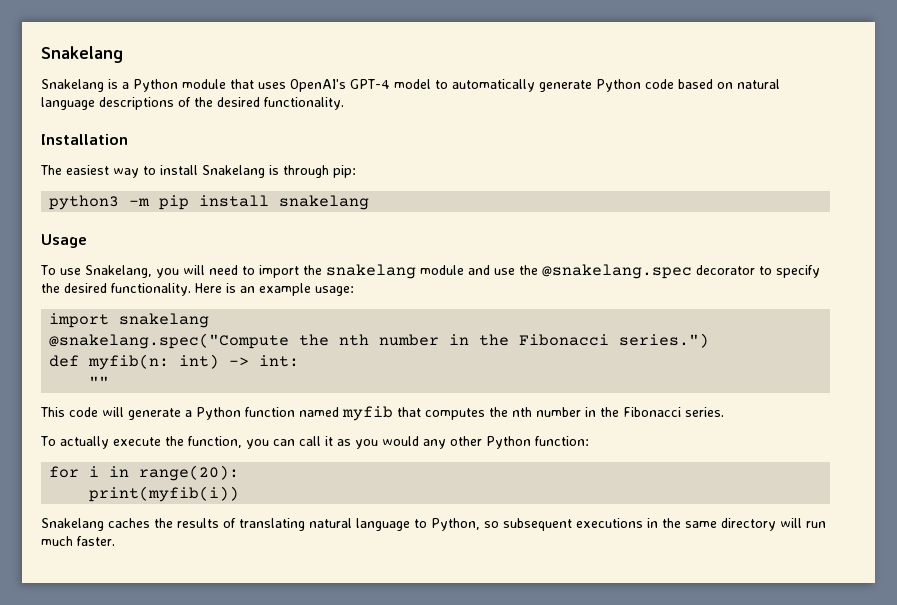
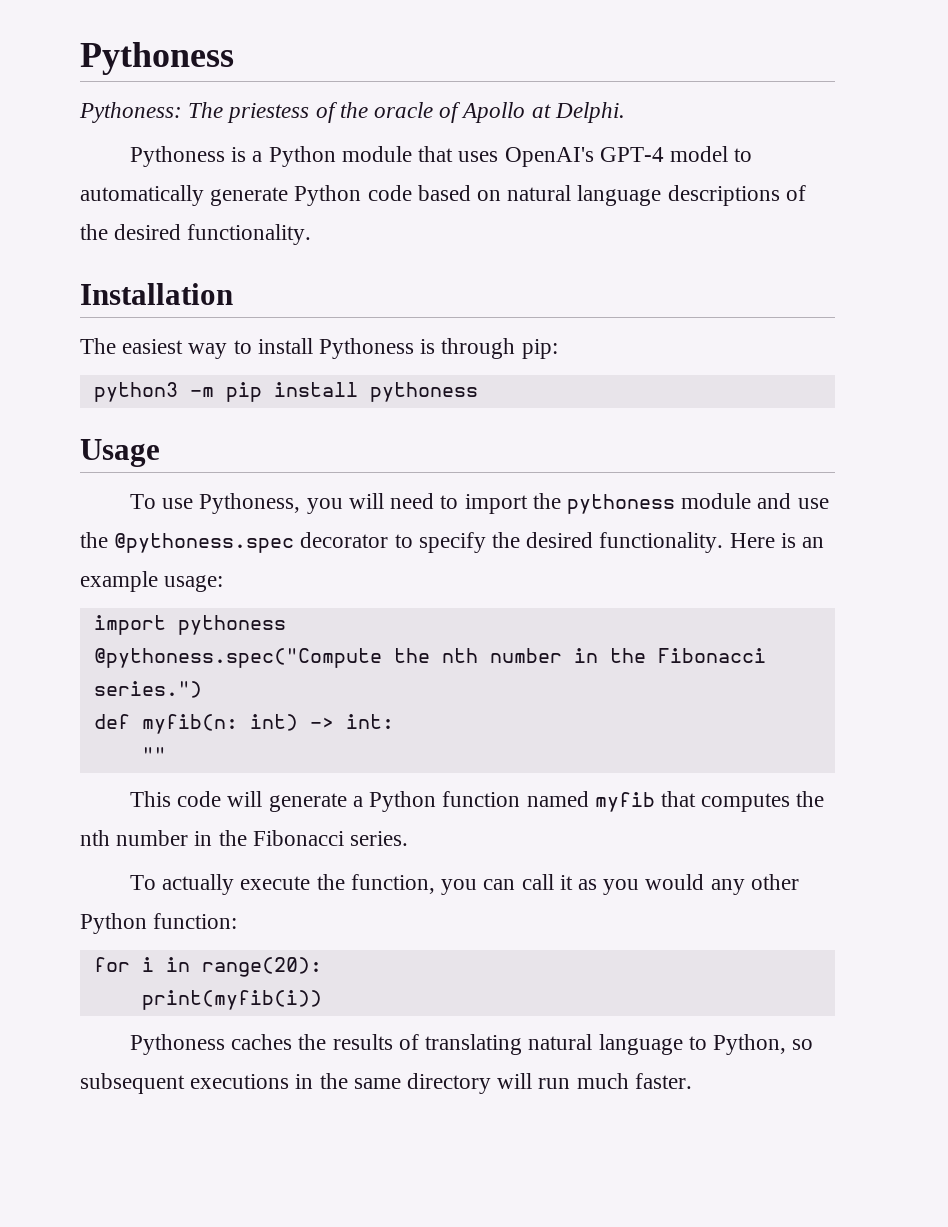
[41,46,123,63] [41,79,104,92] Snakelang // Snakelang -> [80,42,234,75] [79,102,625,123] [130,146,226,167] Pythoness // Pythoness: The priestess of the oracle of Apollo at Delphi. // Pythoness
[202,165,265,178] Snakelang -> [319,338,415,359] Pythoness
[279,195,370,210] snakelang -> [369,382,478,402] pythoness
[84,265,152,278] Snakelang, -> [199,493,301,514] Pythoness,
[325,264,416,279] snakelang -> [566,494,675,514] pythoness
[541,264,692,279] @snakelang.spec -> [114,533,295,553] @pythoness.spec
[119,313,210,328] [49,333,290,349] snakelang // @snakelang.spec("Compute -> [177,615,286,635] [93,648,382,668] pythoness // @pythoness.spec("Compute
[41,518,104,531] Snakelang -> [130,1034,226,1055] Pythoness

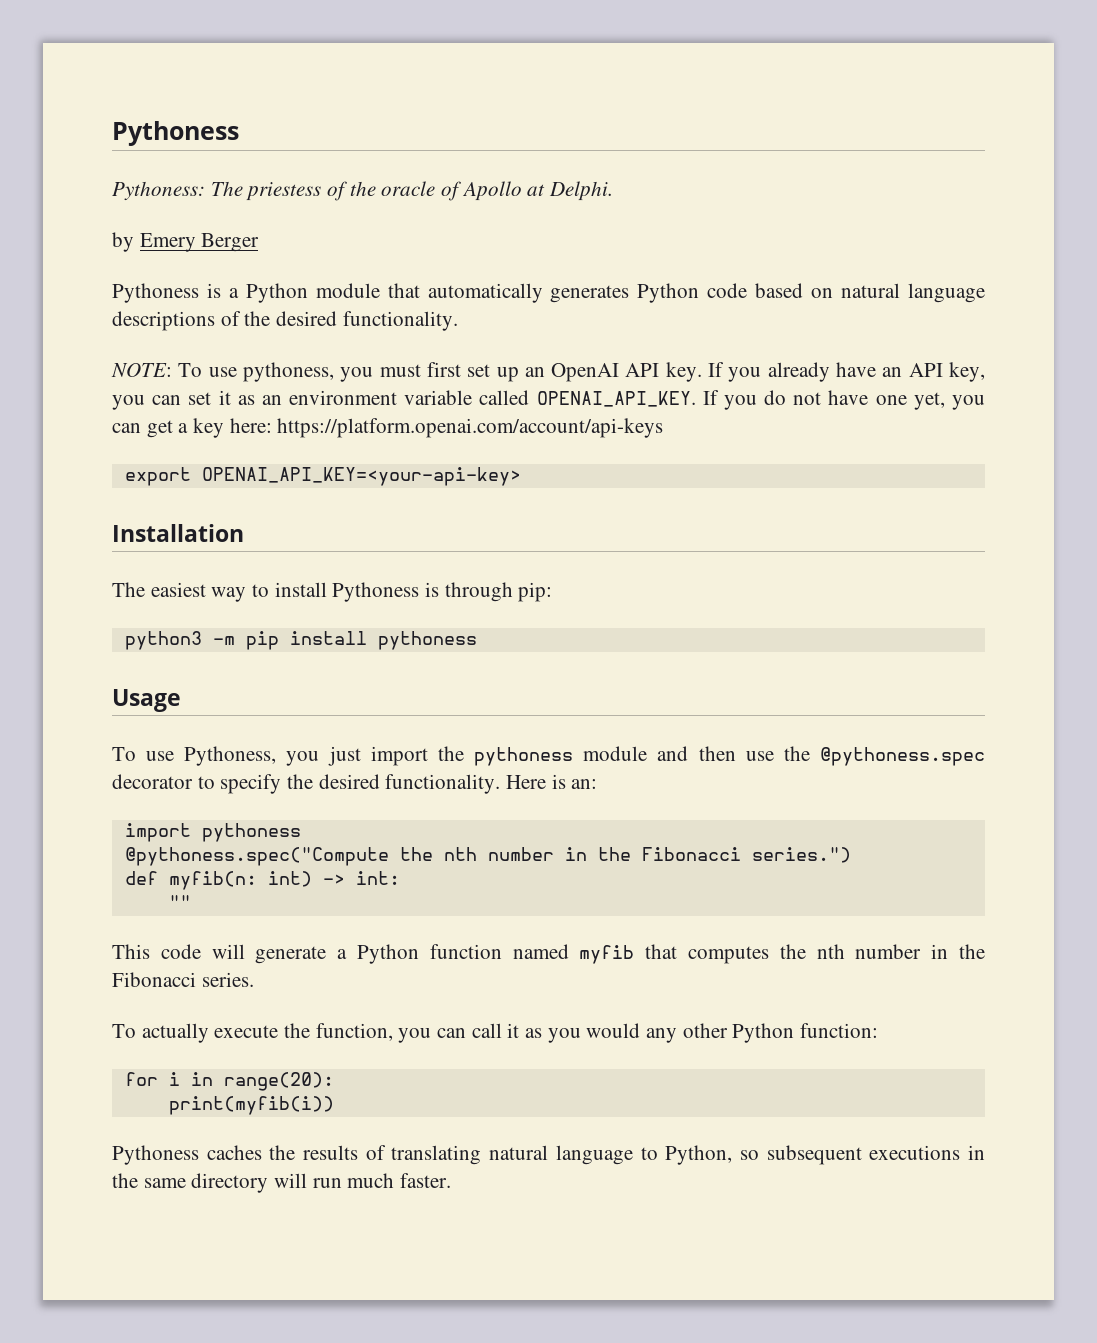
(625, 112) none -> [112,232,260,252] // by Emery Berger
[458,146,753,167] [80,185,289,206] uses OpenAI's GPT-4 model to automatically generate -> [427,283,630,303] automatically generates
(312, 234) none -> [111,362,985,382] [112,390,985,410] [112,418,664,438] [124,467,521,486] // NOTE: To use pythoness, you must first set up an OpenAI API key. If you already have an API key, you can set it as an environment variable called OPENAI_API_KEY. If you do not have one yet, you can get a key here: https://platform.openai.com/account/api-keys // export OPENAI_API_KEY=<your-api-key>
[348,493,459,509] will need to -> [327,746,361,766] just
(792, 501) none -> [698,746,736,761] then
[802,537,825,548] [80,571,224,592] an example usage: -> [571,779,598,789] an:

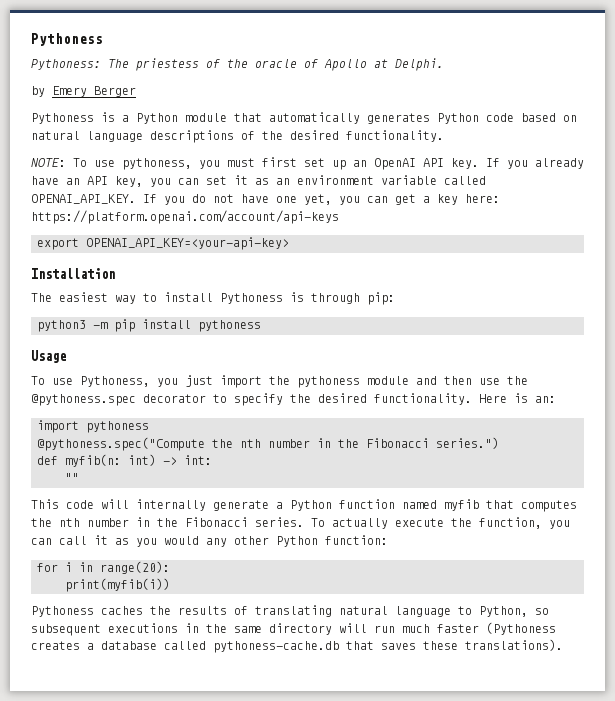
(245, 951) none -> [136,499,206,511] internally
(254, 979) // -> (304, 522) none
[400,1173,452,1188] faster. -> [437,622,556,635] [31,639,563,653] faster (Pythoness creates a database called pythoness-cache.db that saves these translations).

